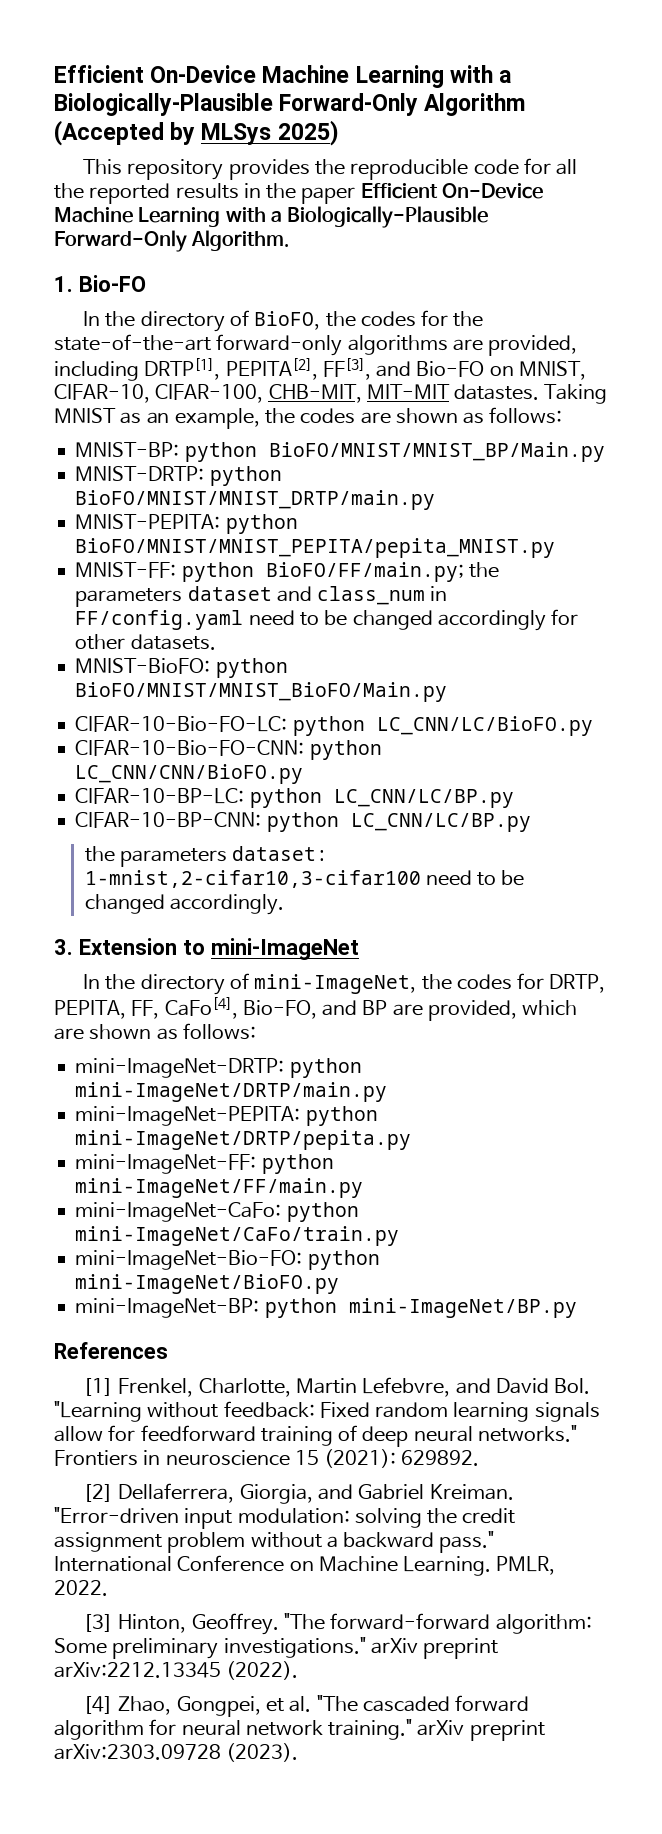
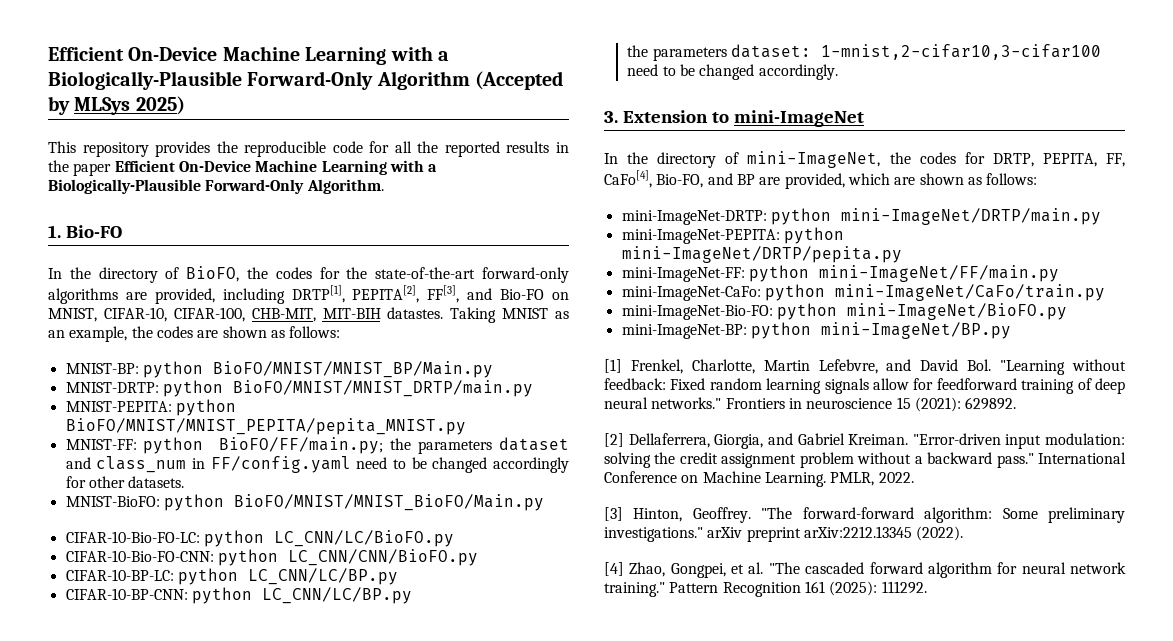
[366,384,450,399] MIT-MIT -> [322,308,381,319] MIT-BIH
[54,1342,168,1359] // References -> (1011, 330) none
[417,1720,545,1741] [54,1743,299,1762] arXiv preprint arXiv:2303.09728 (2023). -> [669,581,927,597] Pattern Recognition 161 (2025): 111292.

